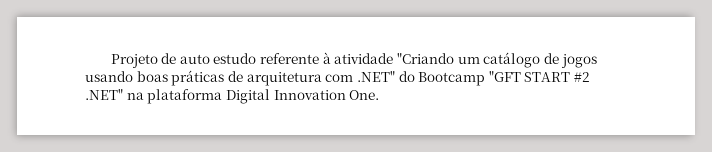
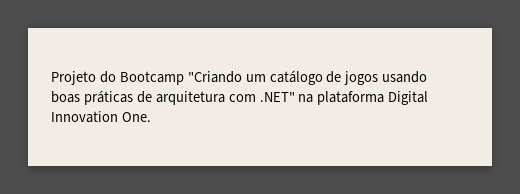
[161,52,394,64] de auto estudo referente à atividade -> [99,71,184,85] do Bootcamp
[398,71,591,86] [85,89,123,100] do Bootcamp "GFT START #2 .NET" -> (295, 97) none

